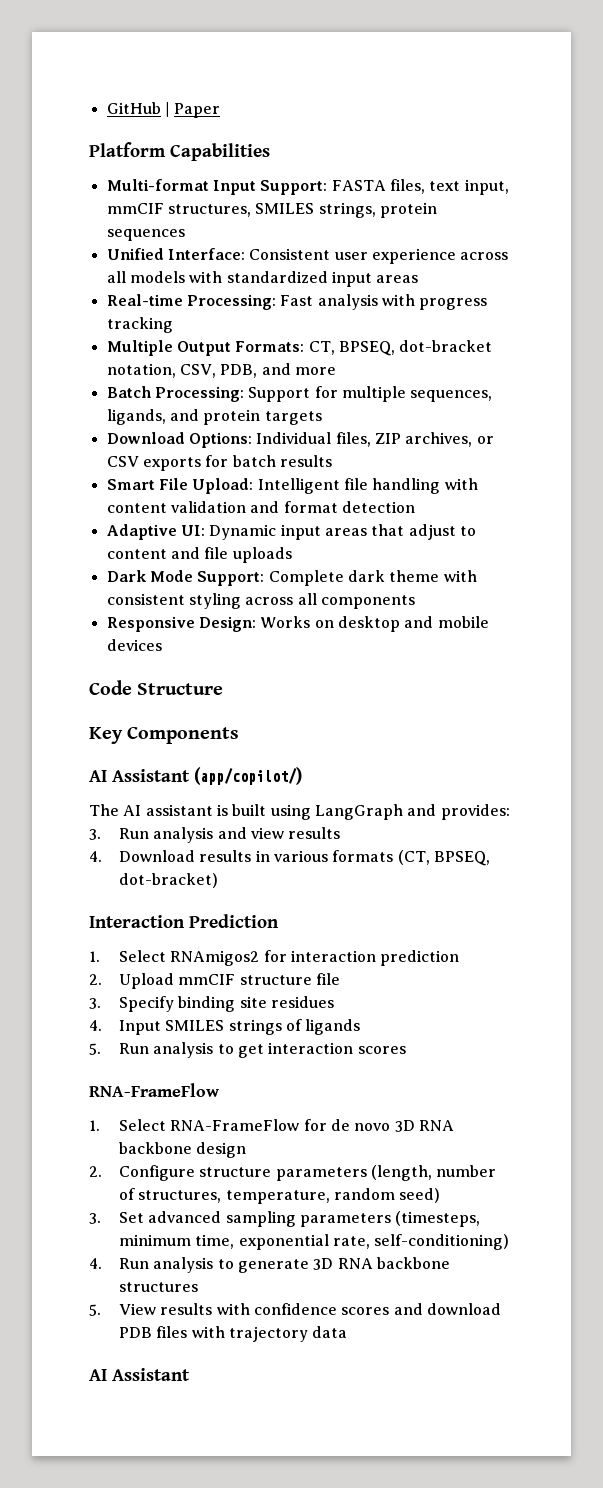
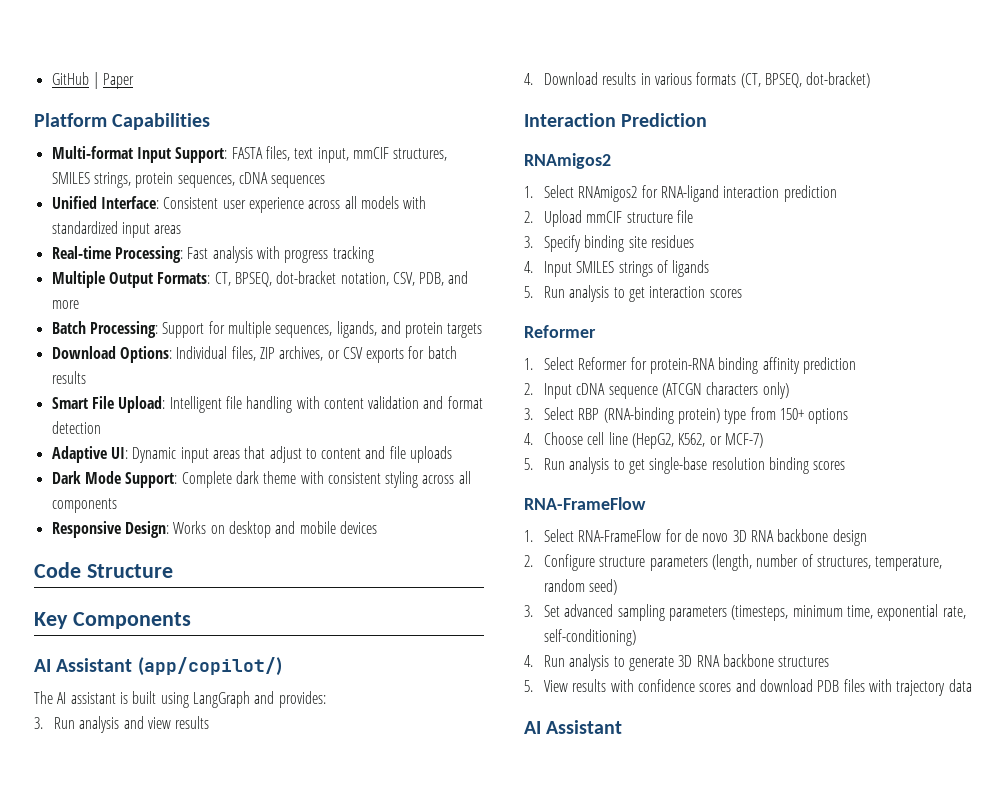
(437, 210) none -> [177,172,268,188] sequences, cDNA
(279, 921) none -> [524,153,611,169] // RNAmigos2
(287, 956) none -> [661,185,720,202] RNA-ligand
(406, 1050) none -> [524,325,596,338] [524,357,857,374] [524,382,789,399] [524,407,849,424] [524,432,764,449] [524,457,846,474] // Reformer // 1. Select Reformer for protein-RNA binding affinity prediction // 2. Input cDNA sequence (ATCGN characters only) // 3. Select RBP (RNA-binding protein) type from 150+ options // 4. Choose cell line (HepG2, K562, or MCF-7) // 5. Run analysis to get single-base resolution binding scores

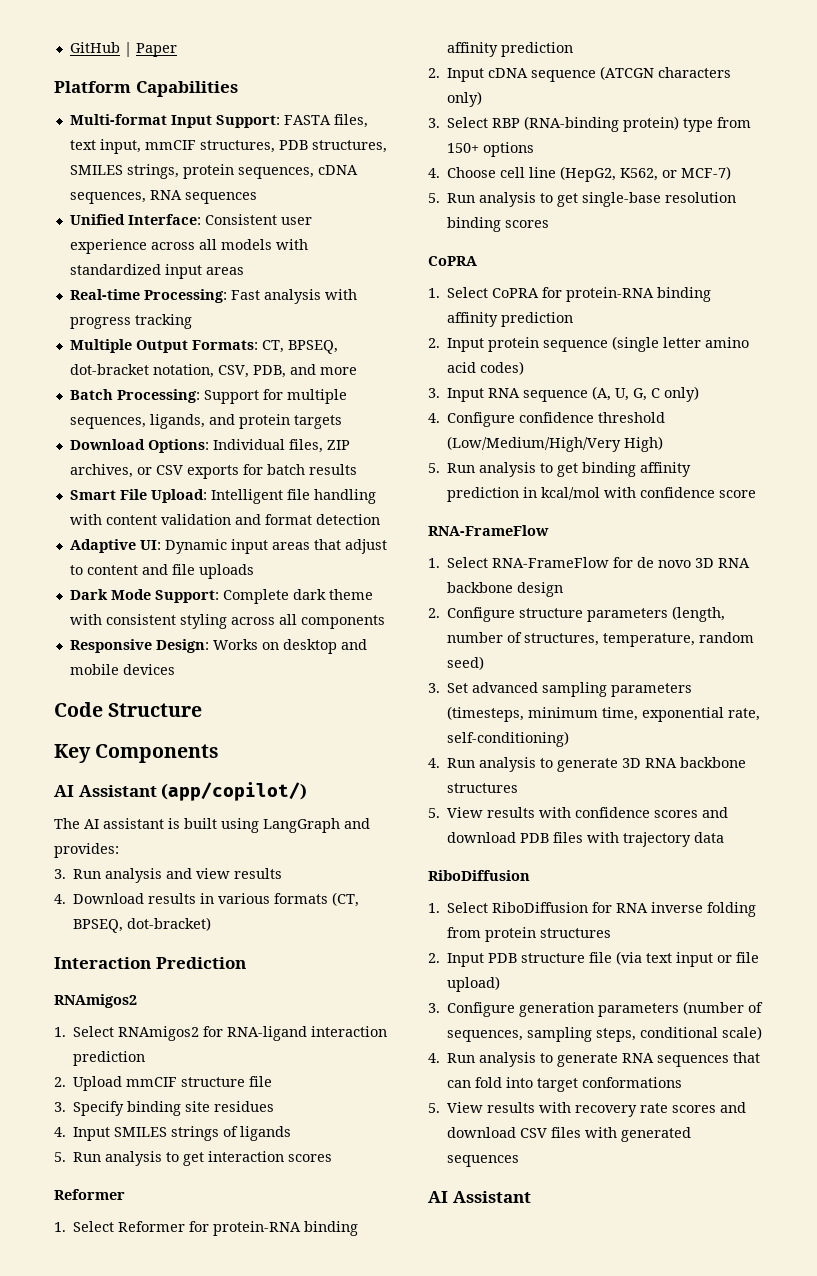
(448, 154) none -> [278,140,387,153] PDB structures,
(268, 178) none -> [69,190,182,204] sequences, RNA
(846, 465) none -> [428,256,477,266] [428,287,712,302] [447,312,574,327] [428,336,750,352] [447,361,525,375] [428,386,700,402] [428,412,666,427] [447,436,664,452] [428,462,692,477] [447,487,757,502] // CoPRA // 1. Select CoPRA for protein-RNA binding affinity prediction // 2. Input protein sequence (single letter amino acid codes) // 3. Input RNA sequence (A, U, G, C only) // 4. Configure confidence threshold (Low/Medium/High/Very High) // 5. Run analysis to get binding affinity prediction in kcal/mol with confidence score
(972, 685) none -> [428,870,530,881] [428,902,757,917] [447,927,612,942] [428,951,760,967] [447,976,501,992] [428,1001,764,1017] [447,1026,763,1042] [428,1052,761,1067] [447,1077,683,1092] [428,1102,747,1117] [447,1127,692,1142] [447,1155,520,1167] // RiboDiffusion // 1. Select RiboDiffusion for RNA inverse folding from protein structures // 2. Input PDB structure file (via text input or file upload) // 3. Configure generation parameters (number of sequences, sampling steps, conditional scale) // 4. Run analysis to generate RNA sequences that can fold into target conformations // 5. View results with recovery rate scores and download CSV files with generated sequences

